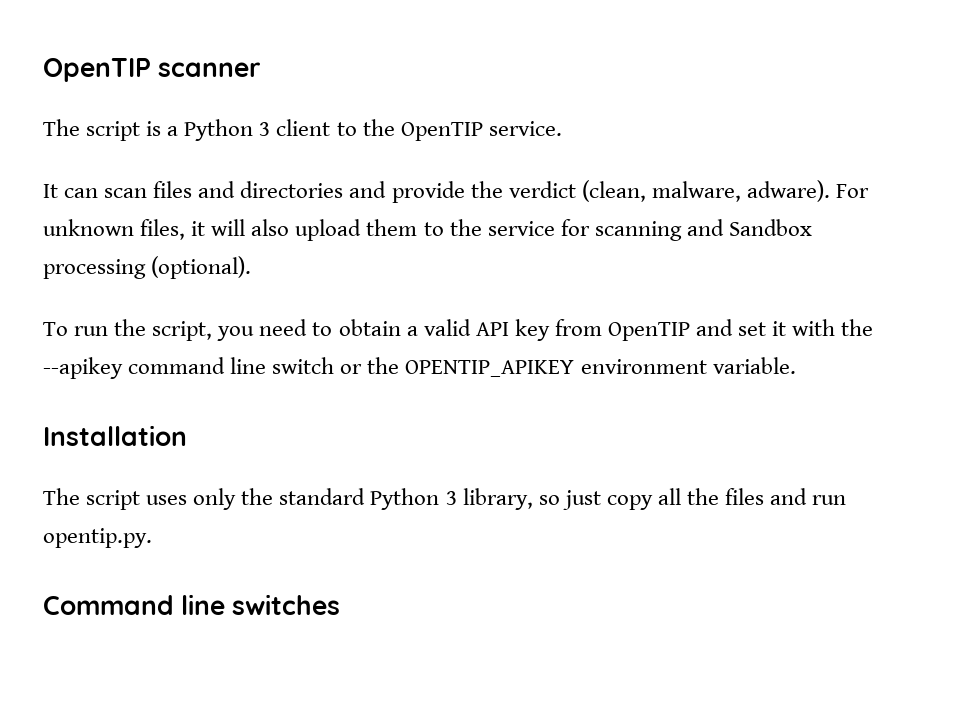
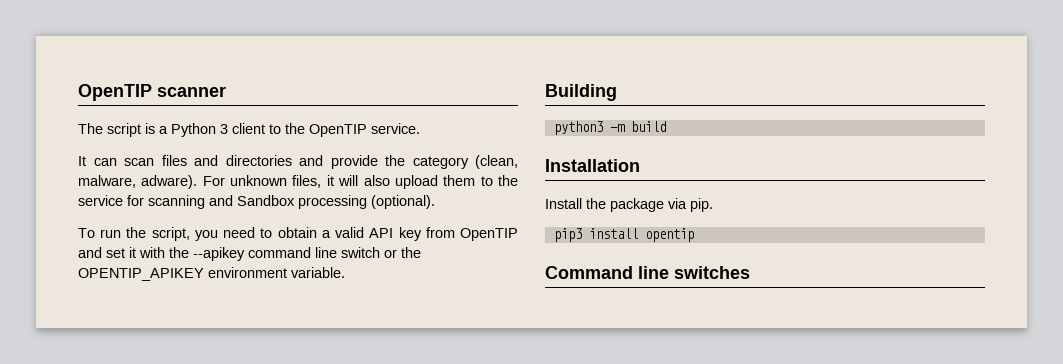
[508,181,576,198] verdict -> [412,156,469,169] category
[43,425,187,446] [43,488,847,510] [43,528,152,548] Installation // The script uses only the standard Python 3 library, so just copy all the files and run opentip.py. -> [545,84,617,101] [553,121,666,135] [545,159,640,172] [545,198,713,212] [553,228,694,242] Building // python3 -m build // Installation // Install the package via pip. // pip3 install opentip

